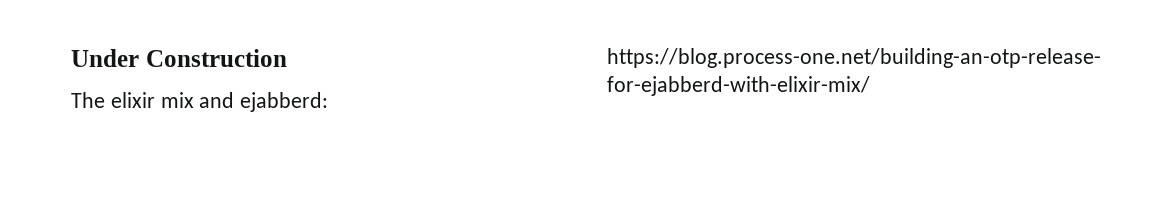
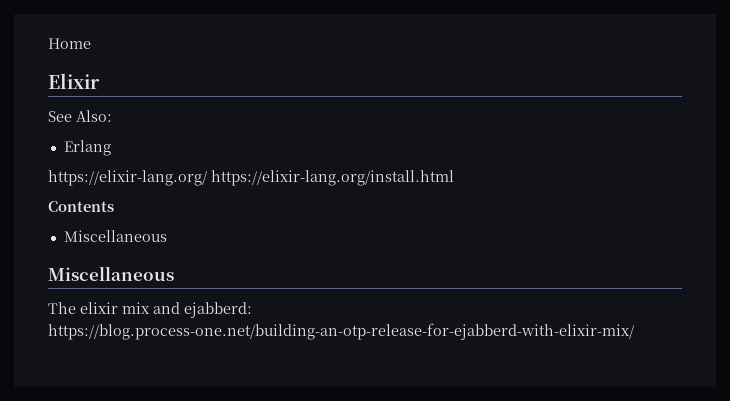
[71,49,287,67] Under Construction -> [48,38,91,49] [48,73,100,89] [48,110,112,122] [63,140,111,156] [48,170,454,186] [48,201,114,212] [63,230,167,242] [48,266,174,281] Home // Elixir // See Also: // Erlang // https://elixir-lang.org/ https://elixir-lang.org/install.html // Contents // Miscellaneous // Miscellaneous

